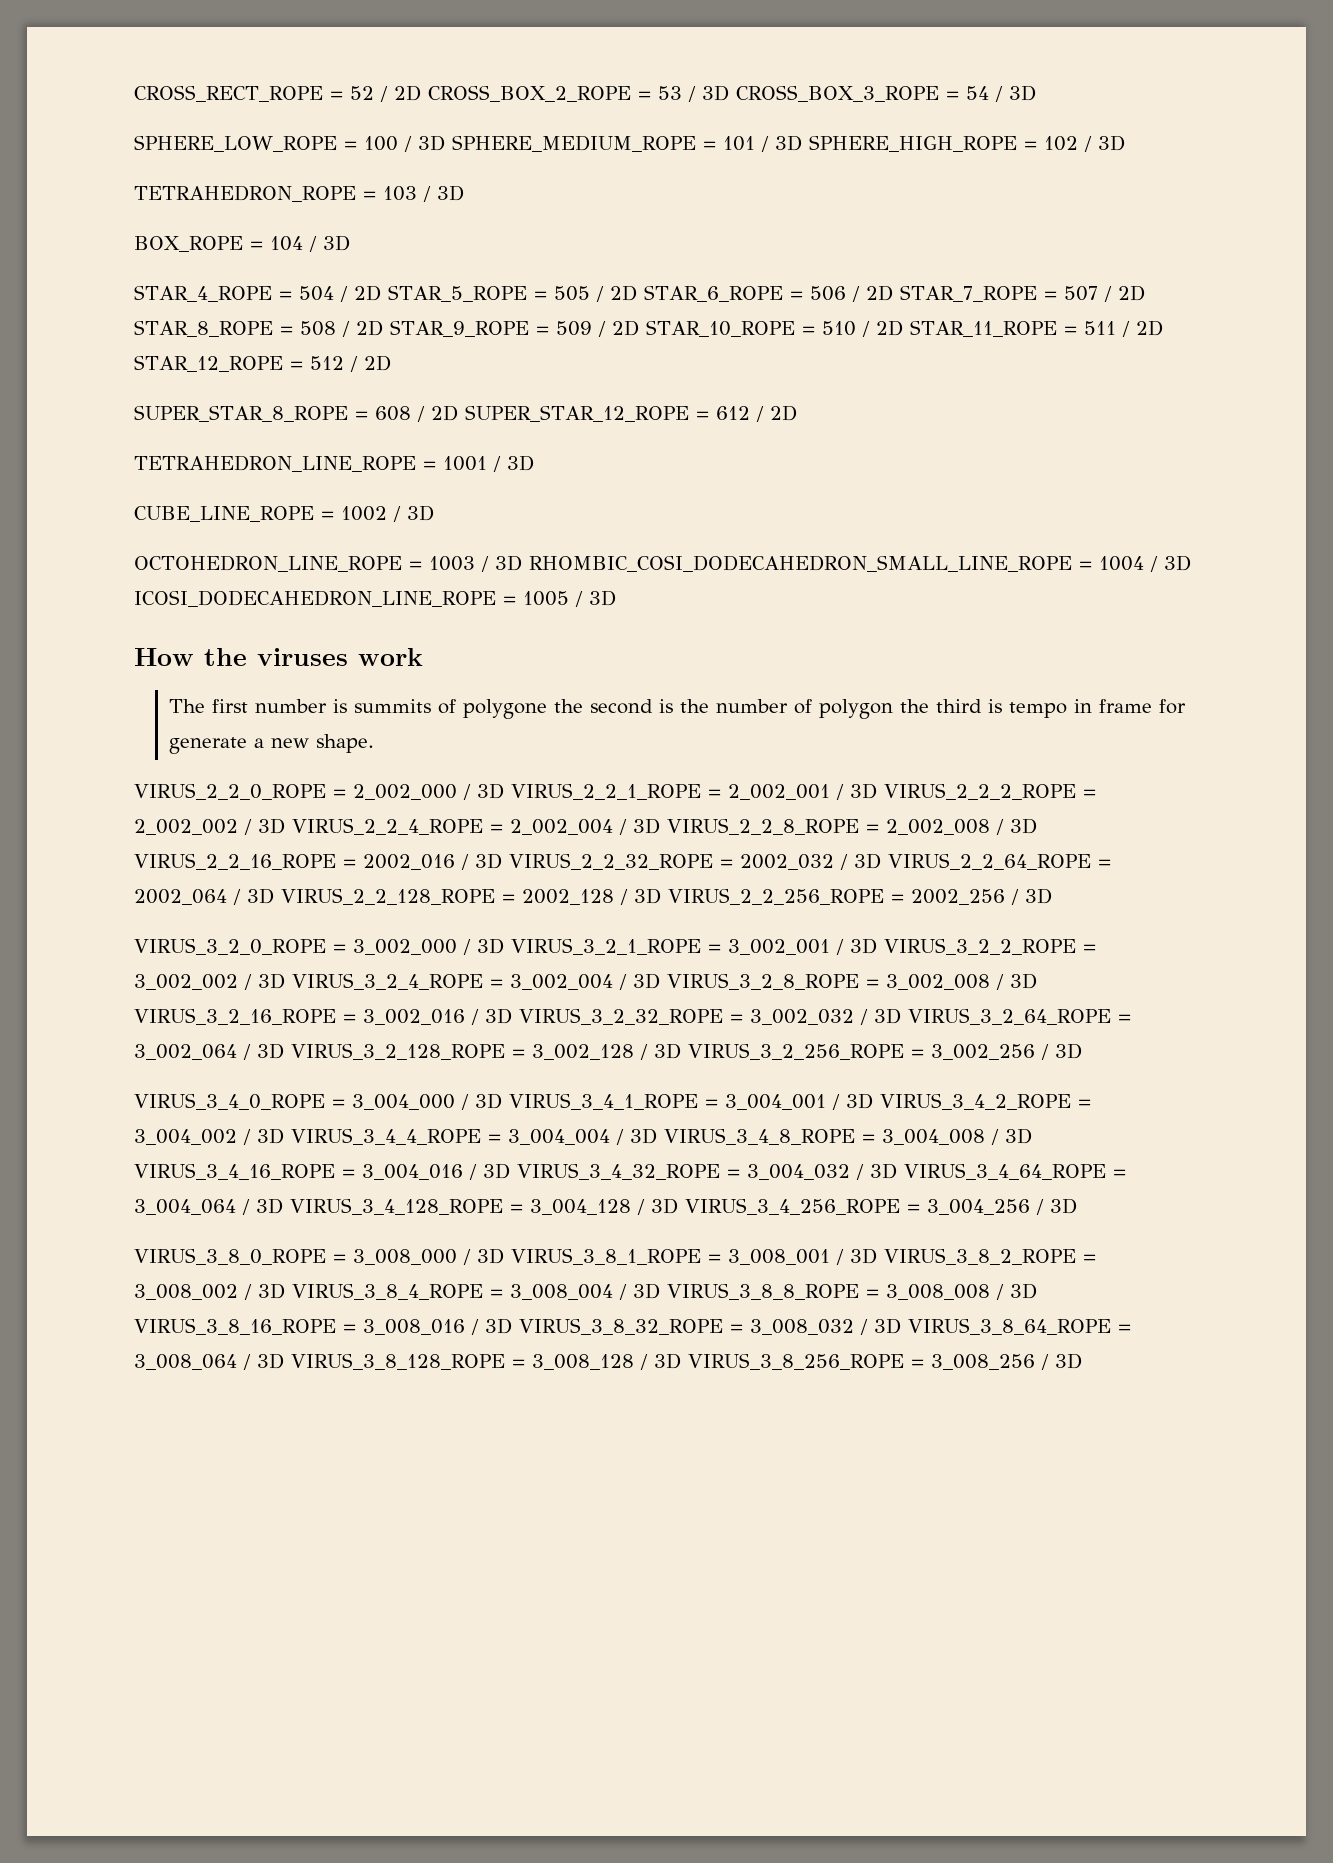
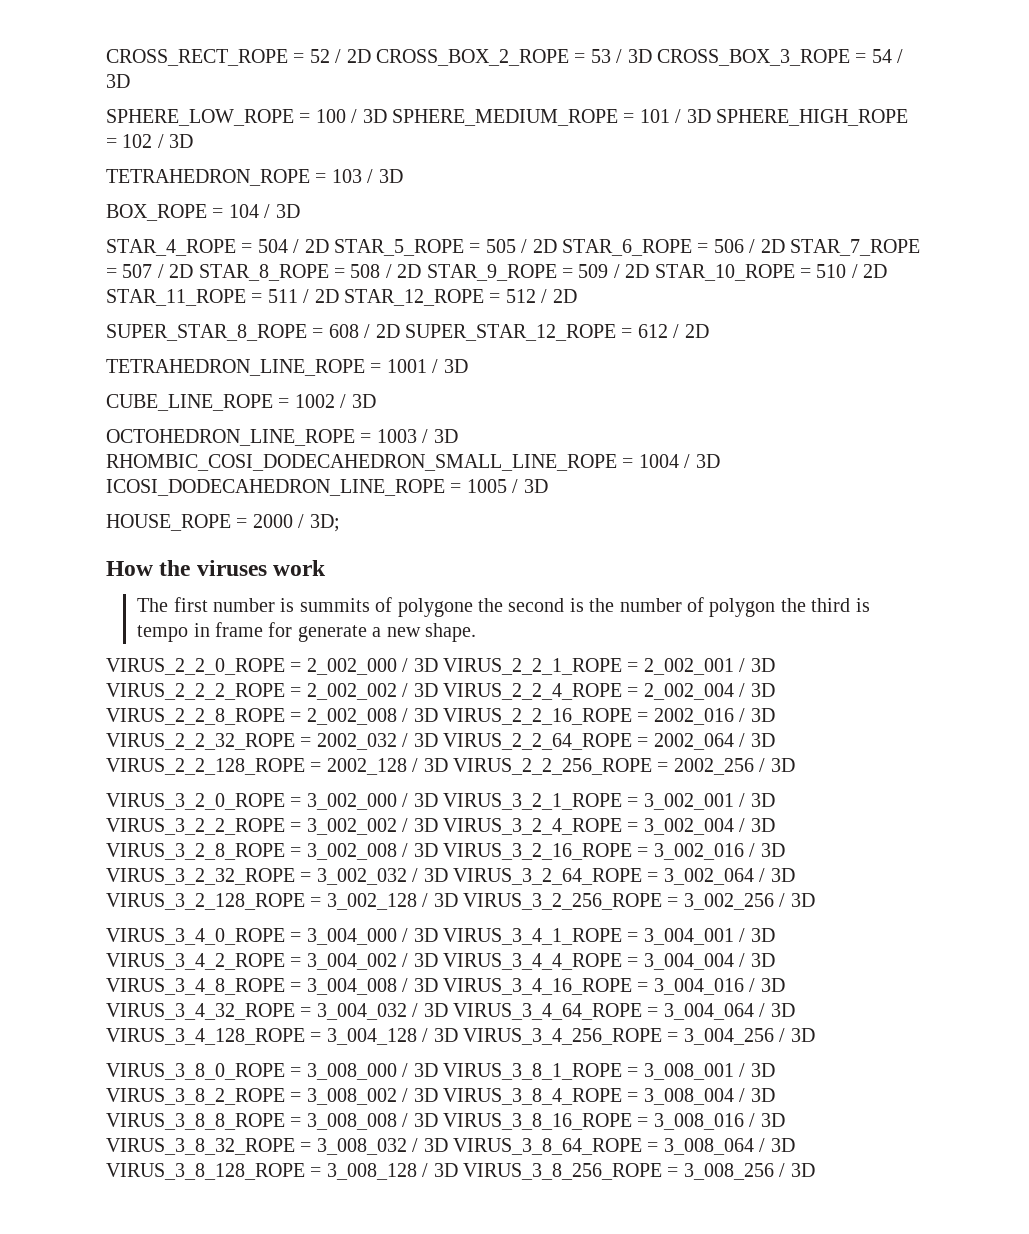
(616, 598) none -> [106,514,340,532] // HOUSE_ROPE = 2000 / 3D;

